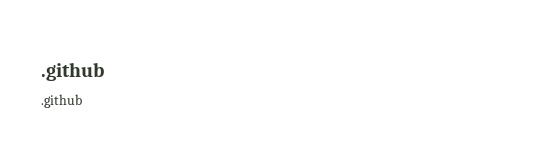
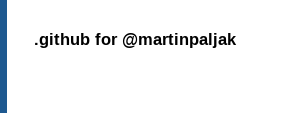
[41,62,104,81] [41,94,82,108] .github // .github -> [34,33,237,48] .github for @martinpaljak

